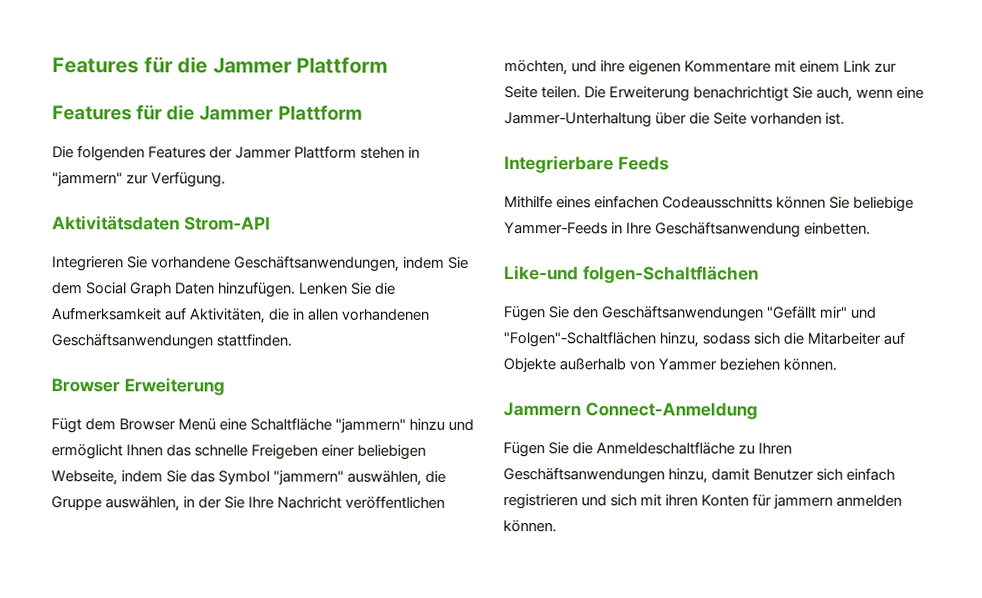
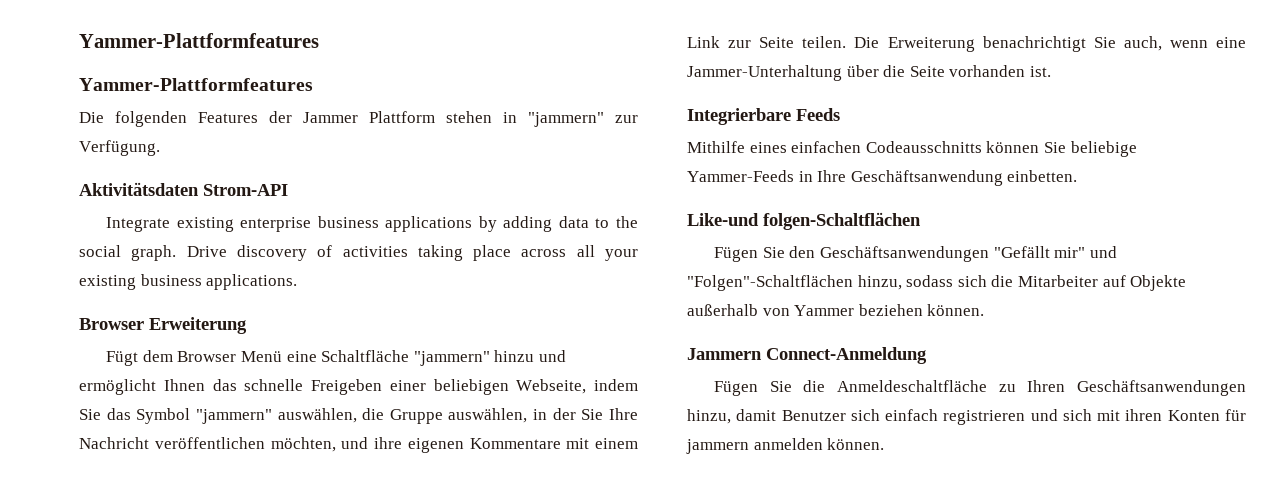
[52,56,389,74] [52,104,363,121] Features für die Jammer Plattform // Features für die Jammer Plattform -> [79,33,319,48] [79,78,313,91] Yammer-Plattformfeatures // Yammer-Plattformfeatures
[52,255,470,272] [52,281,397,298] [51,307,430,324] [51,333,293,350] Integrieren Sie vorhandene Geschäftsanwendungen, indem Sie dem Social Graph Daten hinzufügen. Lenken Sie die Aufmerksamkeit auf Aktivitäten, die in allen vorhandenen Geschäftsanwendungen stattfinden. -> [106,216,638,232] [79,245,638,261] [79,274,298,290] Integrate existing enterprise business applications by adding data to the social graph. Drive discovery of activities taking place across all your existing business applications.

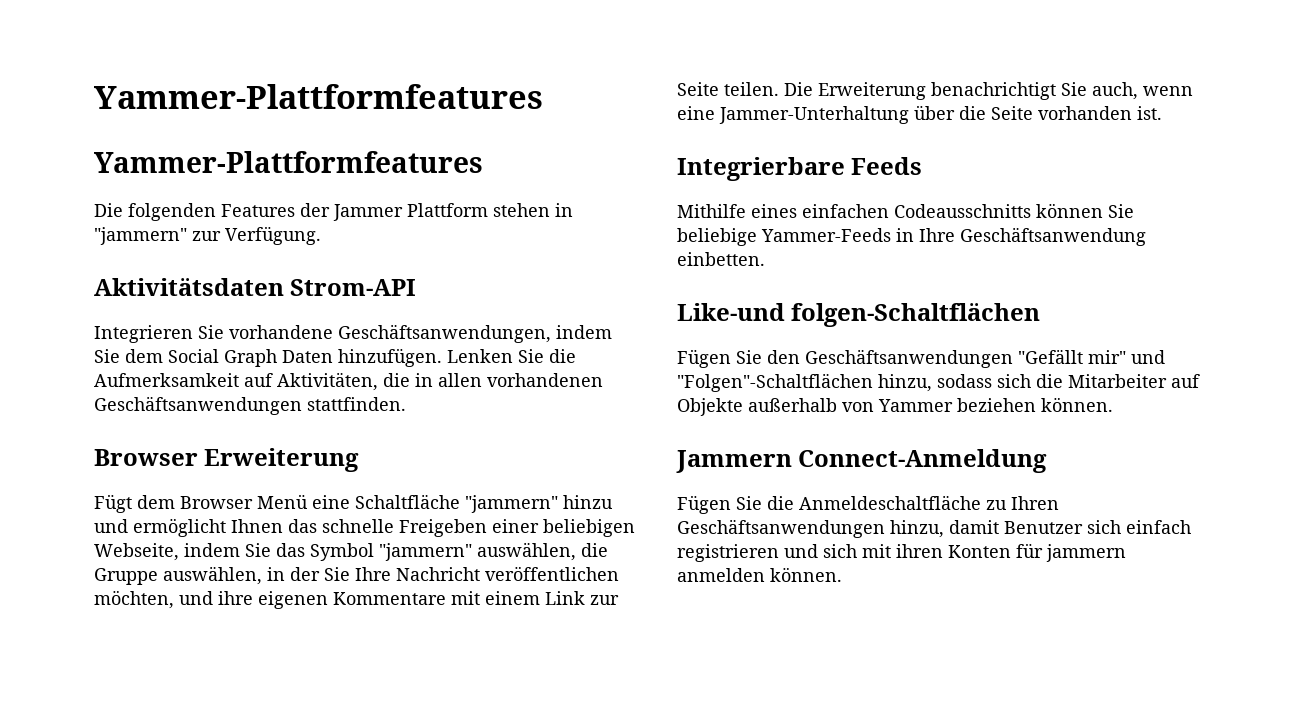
[106,216,638,232] [79,245,638,261] [79,274,298,290] Integrate existing enterprise business applications by adding data to the social graph. Drive discovery of activities taking place across all your existing business applications. -> [94,324,612,343] [94,348,576,367] [94,372,603,391] [94,396,406,415] Integrieren Sie vorhandene Geschäftsanwendungen, indem Sie dem Social Graph Daten hinzufügen. Lenken Sie die Aufmerksamkeit auf Aktivitäten, die in allen vorhandenen Geschäftsanwendungen stattfinden.

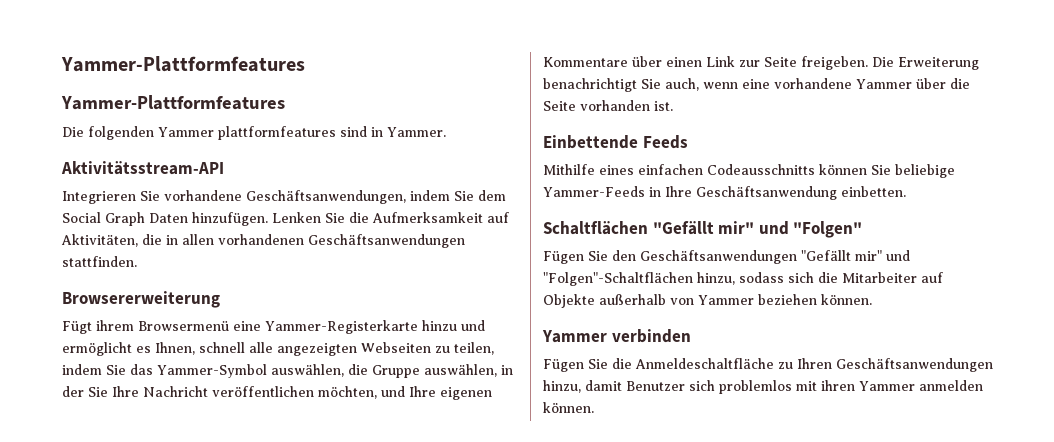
[221,203,573,221] [94,226,321,245] [94,278,417,296] Features der Jammer Plattform stehen in "jammern" zur Verfügung. // Aktivitätsdaten Strom-API -> [158,126,446,140] [61,161,224,175] Yammer plattformfeatures sind in Yammer. // Aktivitätsstream-API
[94,448,360,472] Browser Erweiterung -> [62,291,220,308] Browsererweiterung
[137,494,613,513] [94,518,635,537] [94,543,179,561] dem Browser Menü eine Schaltfläche "jammern" hinzu und ermöglicht Ihnen das schnelle Freigeben einer beliebigen Webseite, -> [96,320,485,334] [62,342,494,356] ihrem Browsermenü eine Yammer-Registerkarte hinzu und ermöglicht es Ihnen, schnell alle angezeigten Webseiten zu teilen,
[310,543,472,561] Symbol "jammern" -> [157,364,267,378] Yammer-Symbol
[218,591,253,605] ihre -> [409,386,436,397] Ihre
[451,591,540,605] mit einem -> [632,56,702,67] über einen
[724,82,779,96] teilen. -> [801,56,868,70] freigeben.
[719,106,909,124] Jammer-Unterhaltung -> [774,78,912,89] vorhandene Yammer
[677,157,845,181] Integrierbare -> [543,135,638,149] Einbettende
[677,303,1041,327] Like-und folgen-Schaltflächen -> [543,221,863,238] Schaltflächen "Gefällt mir" und "Folgen"
[676,449,1048,473] Jammern Connect-Anmeldung -> [542,329,691,343] Yammer verbinden
[1126,520,1191,534] [677,543,1126,562] einfach registrieren und sich mit ihren Konten für jammern -> [719,380,915,394] problemlos mit ihren Yammer

